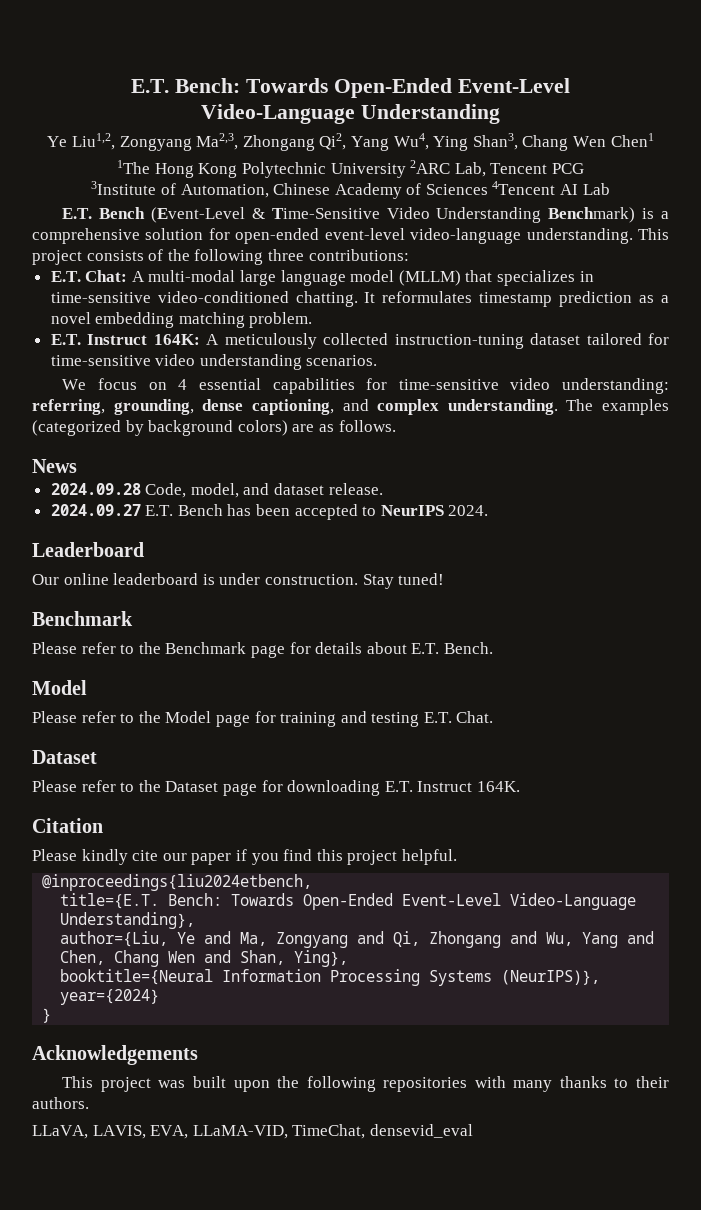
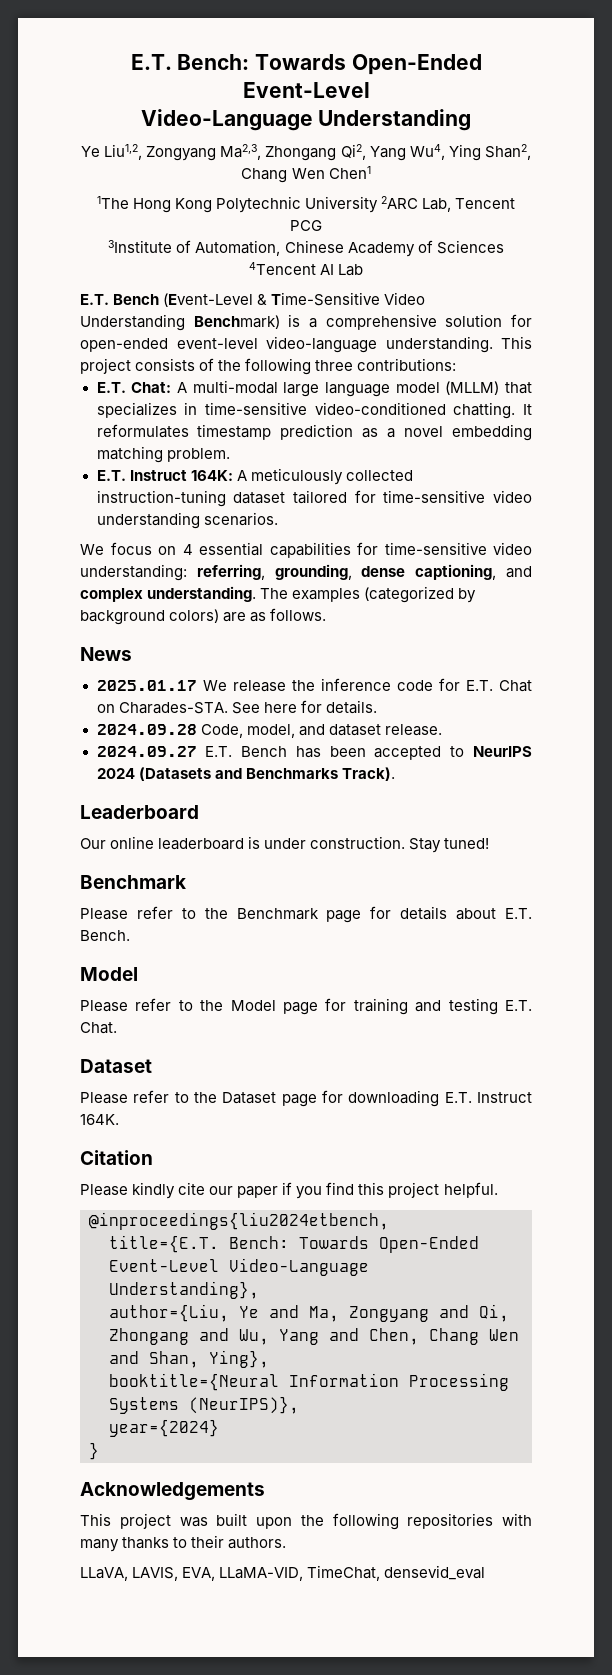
[472,133,518,150] Shan3, -> [484,144,531,160] Shan2,
(77, 466) none -> [96,678,532,692] [96,700,377,714] // 2025.01.17 We release the inference code for E.T. Chat on Charades-STA. See here for details.
[448,505,489,516] 2024. -> [96,767,395,781] 2024 (Datasets and Benchmarks Track).

